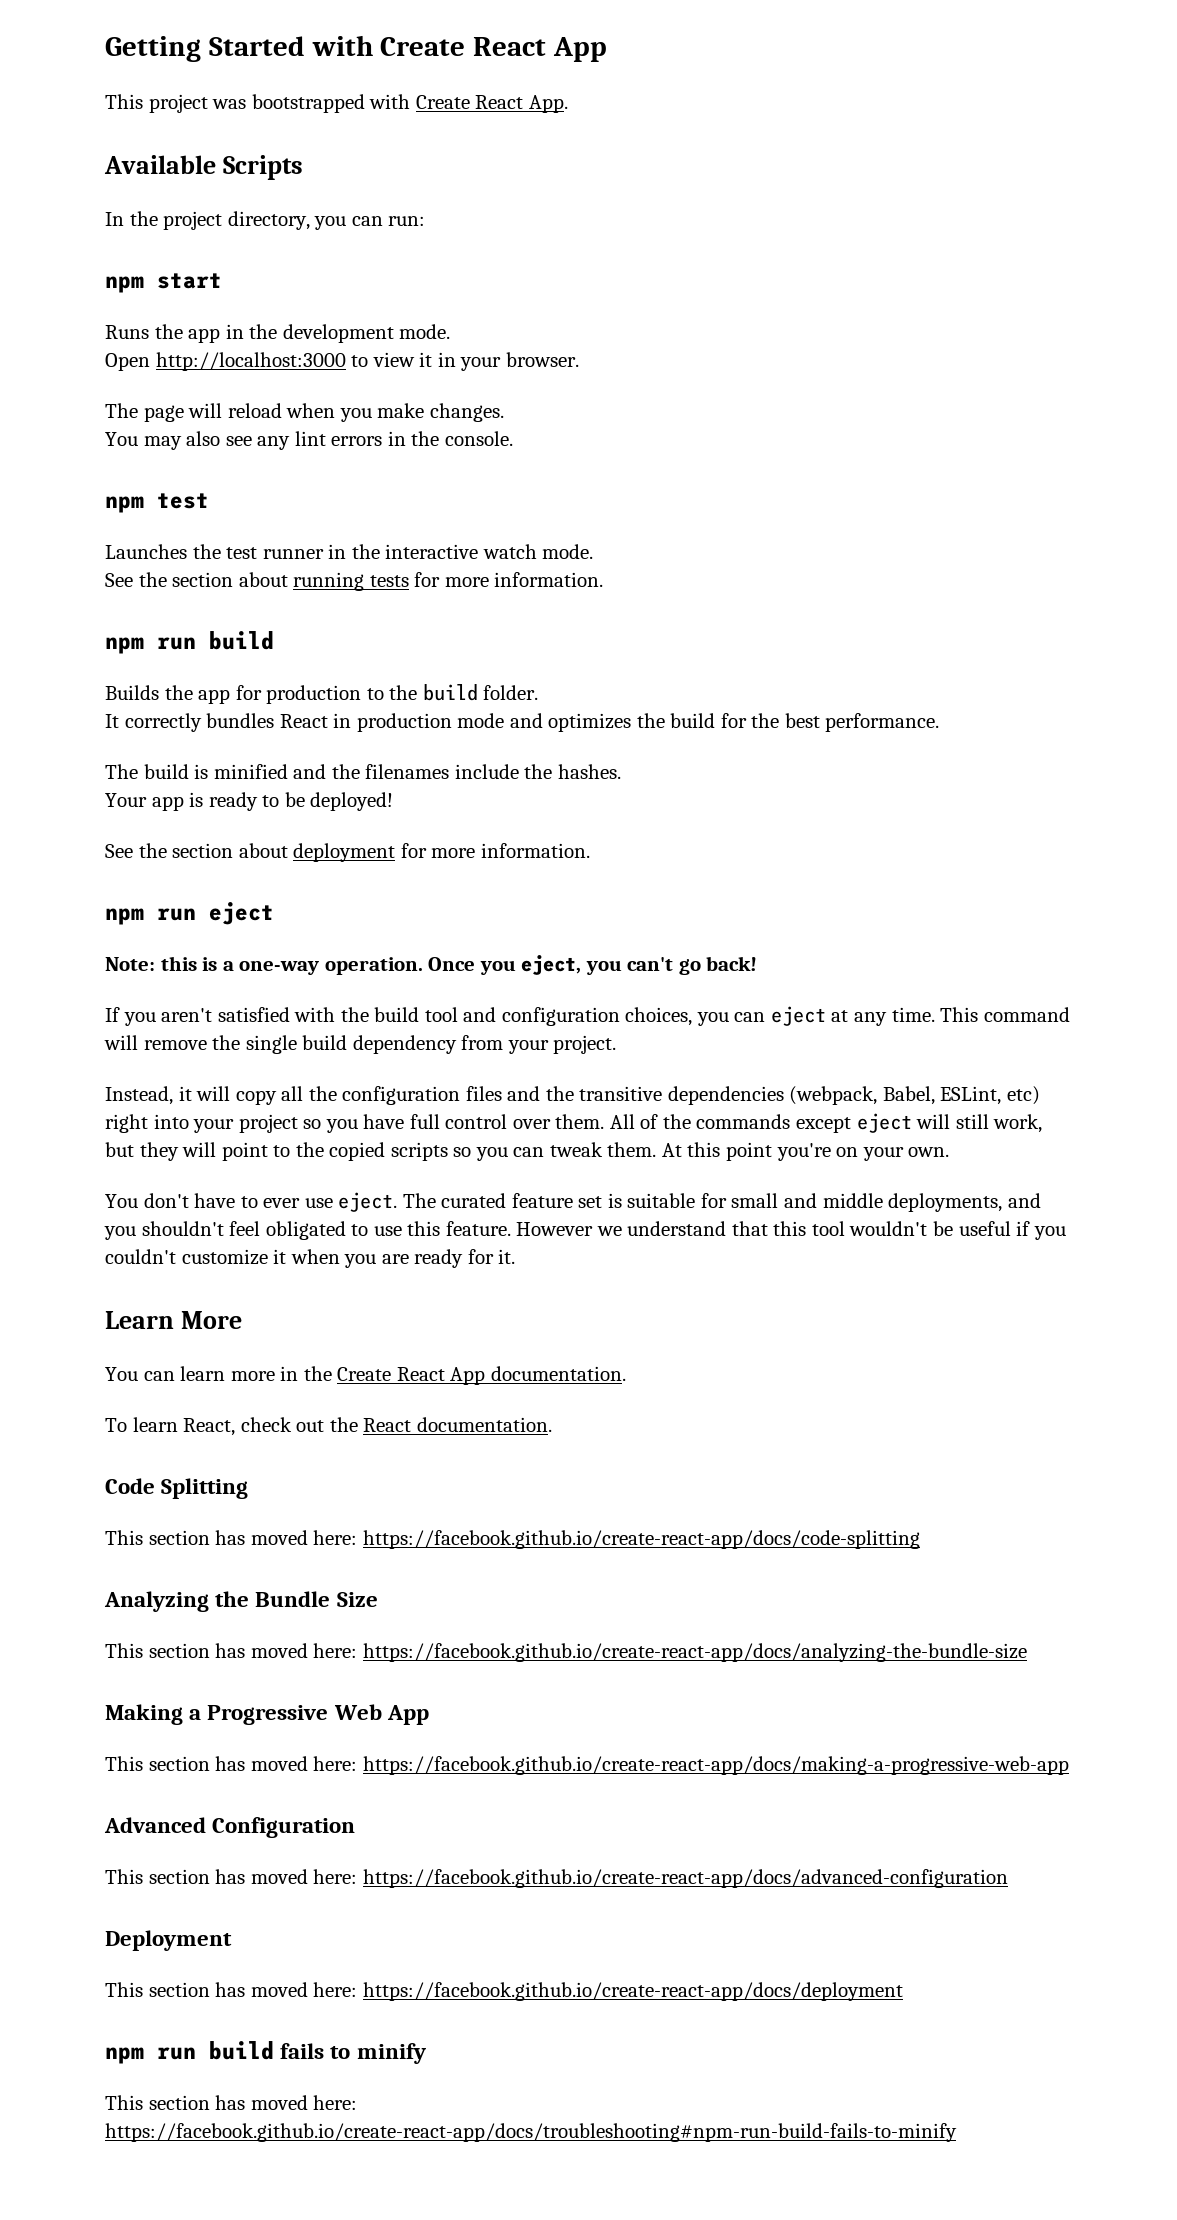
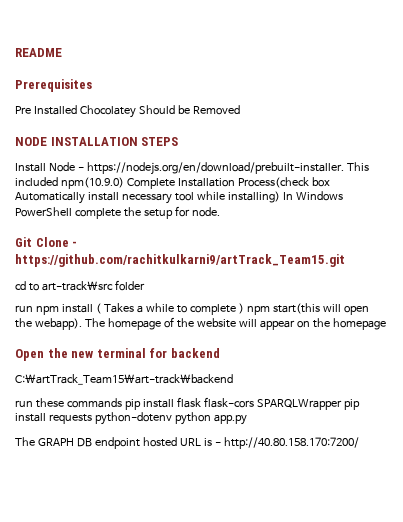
[105,35,608,62] [105,94,568,113] [104,155,303,180] [105,211,426,230] [105,273,222,293] [105,324,451,343] [105,352,579,371] [105,403,504,422] [105,431,513,450] [105,493,209,513] [105,544,594,559] [105,572,604,591] [105,631,274,654] [105,684,539,704] [105,713,940,732] [105,764,621,779] [105,792,394,811] [105,843,590,862] [105,902,274,925] [105,955,758,975] [105,1006,1070,1026] [104,1035,617,1054] [105,1086,1041,1105] [105,1113,1043,1133] [105,1142,950,1161] [105,1192,1041,1212] [104,1221,1066,1240] [105,1249,516,1268] [105,1311,242,1329] [105,1366,626,1385] [105,1417,552,1436] [105,1478,249,1499] [105,1530,920,1549] [104,1591,378,1612] [105,1643,1027,1662] [105,1704,429,1725] [105,1756,1069,1775] [104,1817,356,1838] [105,1869,1008,1888] [105,1930,232,1951] [105,1982,903,2001] [105,2041,426,2064] [105,2095,358,2110] [105,2123,957,2142] Getting Started with Create React App // This project was bootstrapped with Create React App. // Available Scripts // In the project directory, you can run: // npm start // Runs the app in the development mode. // Open http://localhost:3000 to view it in your browser. // The page will reload when you make changes. // You may also see any lint errors in the console. // npm test // Launches the test runner in the interactive watch mode. // See the section about running tests for more information. // npm run build // Builds the app for production to the build folder. // It correctly bundles React in production mode and optimizes the build for the best performance. // The build is minified and the filenames include the hashes. // Your app is ready to be deployed! // See the section about deployment for more information. // npm run eject // Note: this is a one-way operation. Once you eject, you can't go back! // If you aren't satisfied with the build tool and configuration choices, you can eject at any time. This command will remove the single build dependency from your project. // Instead, it will copy all the configuration files and the transitive dependencies (webpack, Babel, ESLint, etc) right into your project so you have full control over them. All of the commands except eject will still work, but they will point to the copied scripts so you can tweak them. At this point you're on your own. // You don't have to ever use eject. The curated feature set is suitable for small and middle deployments, and you shouldn't feel obligated to use this feature. However we understand that this tool wouldn't be useful if you couldn't customize it when you are ready for it. // Learn More // You can learn more in the Create React App documentation. // To learn React, check out the React documentation. // Code Splitting // This section has moved here: https://facebook.github.io/create-react-app/docs/code-splitting // Analyzing the Bundle Size // This section has moved here: https://facebook.github.io/create-react-app/docs/analyzing-the-bundle-size // Making a Progressive Web App // This section has moved here: https://facebook.github.io/create-react-app/docs/making-a-progressive-web-app // Advanced Configuration // This section has moved here: https://facebook.github.io/create-react-app/docs/advanced-configuration // Deployment // This section has moved here: https://facebook.github.io/create-react-app/docs/deployment // npm run build fails to minify // This section has moved here: https://facebook.github.io/create-react-app/docs/troubleshooting#npm-run-build-fails-to-minify -> [15,48,62,57] [15,79,92,92] [15,105,240,118] [15,137,179,146] [15,162,369,175] [15,177,330,189] [15,191,343,204] [15,206,220,219] [15,237,78,247] [15,254,345,267] [15,280,145,291] [15,303,369,315] [15,317,386,330] [15,348,220,361] [15,374,233,385] [15,397,360,410] [15,412,247,425] [15,437,359,449] README // Prerequisites // Pre Installed Chocolatey Should be Removed // NODE INSTALLATION STEPS // Install Node - https://nodejs.org/en/download/prebuilt-installer. This included npm(10.9.0) Complete Installation Process(check box Automatically install necessary tool while installing) In Windows PowerShell complete the setup for node. // Git Clone - https://github.com/rachitkulkarni9/artTrack_Team15.git // cd to art-track\src folder // run npm install ( Takes a while to complete ) npm start(this will open the webapp). The homepage of the website will appear on the homepage // Open the new terminal for backend // C:\artTrack_Team15\art-track\backend // run these commands pip install flask flask-cors SPARQLWrapper pip install requests python-dotenv python app.py // The GRAPH DB endpoint hosted URL is - http://40.80.158.170:7200/

